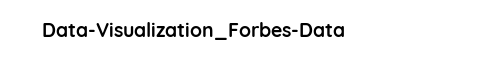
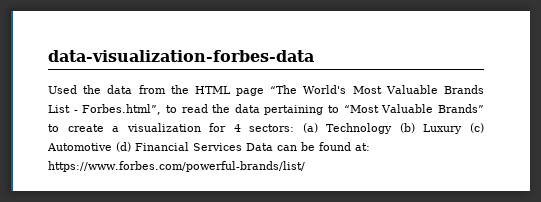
[42,22,345,40] Data-Visualization_Forbes-Data -> [48,50,314,62] [48,85,485,96] [48,104,484,115] [48,123,485,134] [47,142,370,152] [48,161,305,172] data-visualization-forbes-data // Used the data from the HTML page “The World's Most Valuable Brands List - Forbes.html”, to read the data pertaining to “Most Valuable Brands” to create a visualization for 4 sectors: (a) Technology (b) Luxury (c) Automotive (d) Financial Services Data can be found at: https://www.forbes.com/powerful-brands/list/

